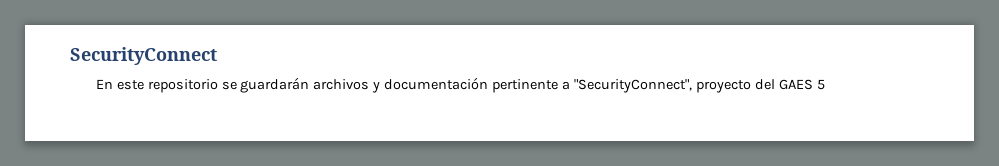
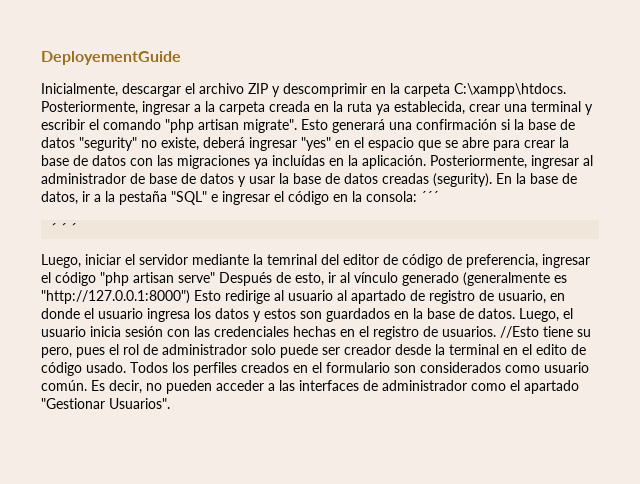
[70,47,217,65] [95,77,825,93] SecurityConnect // En este repositorio se guardarán archivos y documentación pertinente a "SecurityConnect", proyecto del GAES 5 -> [41,51,181,65] [41,83,566,97] [41,101,593,115] [41,119,575,133] [41,137,569,151] [41,155,593,169] [41,173,577,187] [41,191,439,205] [49,223,80,234] [41,254,590,268] [41,272,567,286] [41,290,565,304] [41,308,573,322] [41,326,591,340] [41,344,586,358] [41,362,589,376] [41,380,579,394] [41,398,170,409] DeployementGuide // Inicialmente, descargar el archivo ZIP y descomprimir en la carpeta C:\xampp\htdocs. Posteriormente, ingresar a la carpeta creada en la ruta ya establecida, crear una terminal y escribir el comando "php artisan migrate". Esto generará una confirmación si la base de datos "segurity" no existe, deberá ingresar "yes" en el espacio que se abre para crear la base de datos con las migraciones ya incluídas en la aplicación. Posteriormente, ingresar al administrador de base de datos y usar la base de datos creadas (segurity). En la base de datos, ir a la pestaña "SQL" e ingresar el código en la consola: ´´´ // ´´´ // Luego, iniciar el servidor mediante la temrinal del editor de código de preferencia, ingresar el código "php artisan serve" Después de esto, ir al vínculo generado (generalmente es "http://127.0.0.1:8000") Esto redirige al usuario al apartado de registro de usuario, en donde el usuario ingresa los datos y estos son guardados en la base de datos. Luego, el usuario inicia sesión con las credenciales hechas en el registro de usuarios. //Esto tiene su pero, pues el rol de administrador solo puede ser creador desde la terminal en el edito de código usado. Todos los perfiles creados en el formulario son considerados como usuario común. Es decir, no pueden acceder a las interfaces de administrador como el apartado "Gestionar Usuarios".

